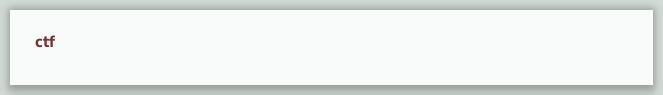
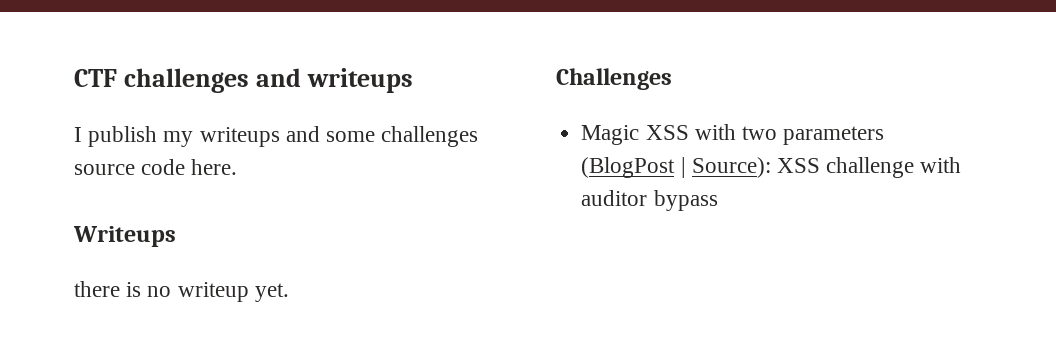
[35,35,55,48] ctf -> [74,68,413,93] [74,126,479,147] [74,159,238,175] [73,226,176,247] [74,281,289,302] [556,68,672,90] [581,124,885,145] [581,157,962,178] [581,190,718,211] CTF challenges and writeups // I publish my writeups and some challenges source code here. // Writeups // there is no writeup yet. // Challenges // Magic XSS with two parameters (BlogPost | Source): XSS challenge with auditor bypass

